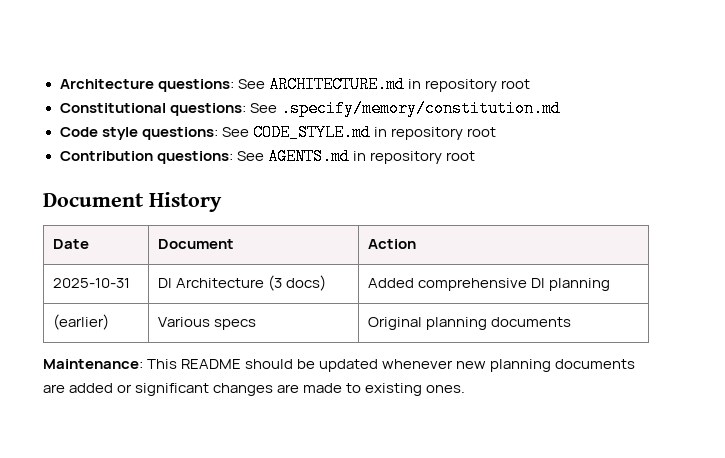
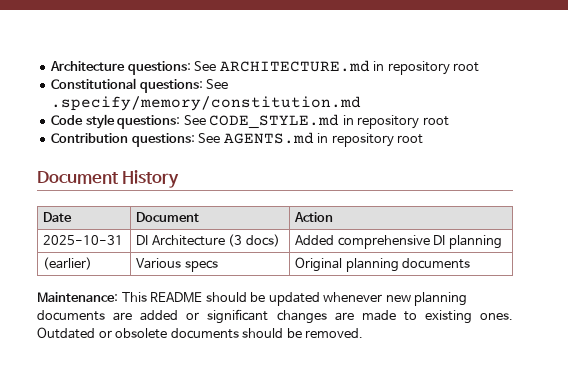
(466, 389) none -> [37,327,364,339] Outdated or obsolete documents should be removed.

